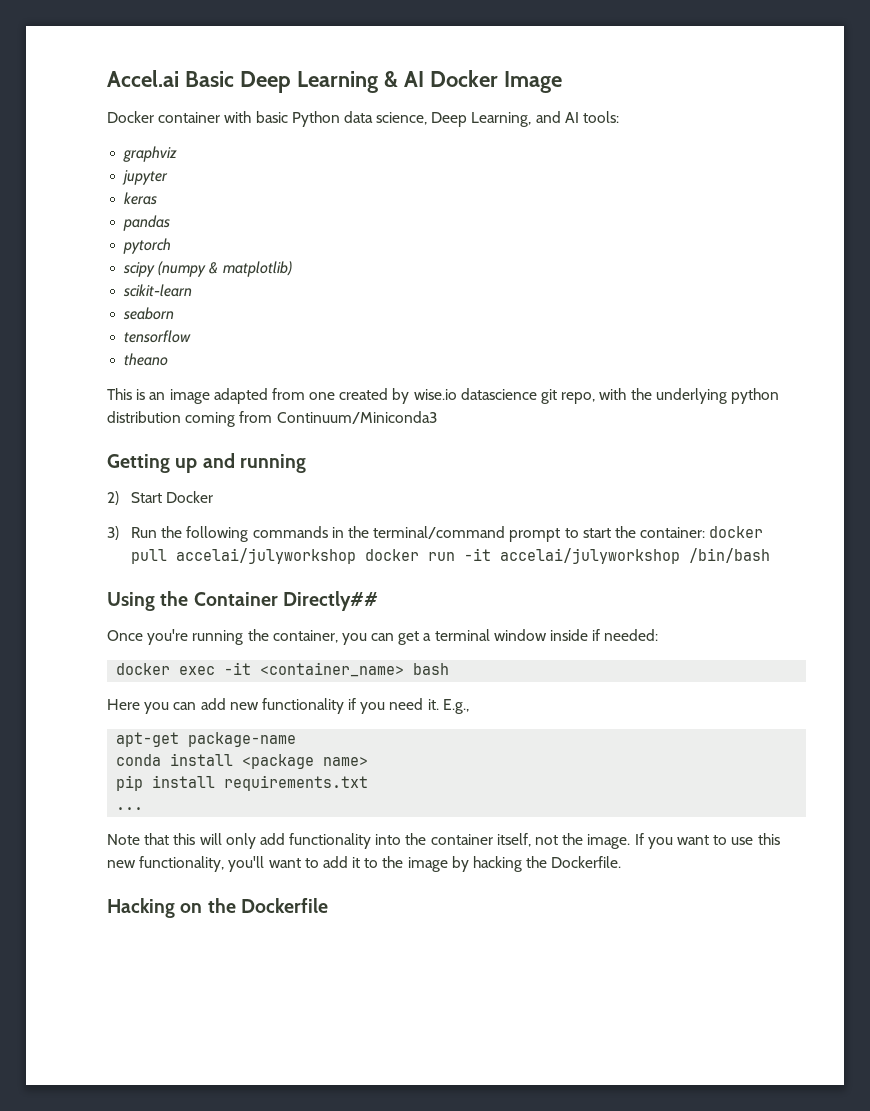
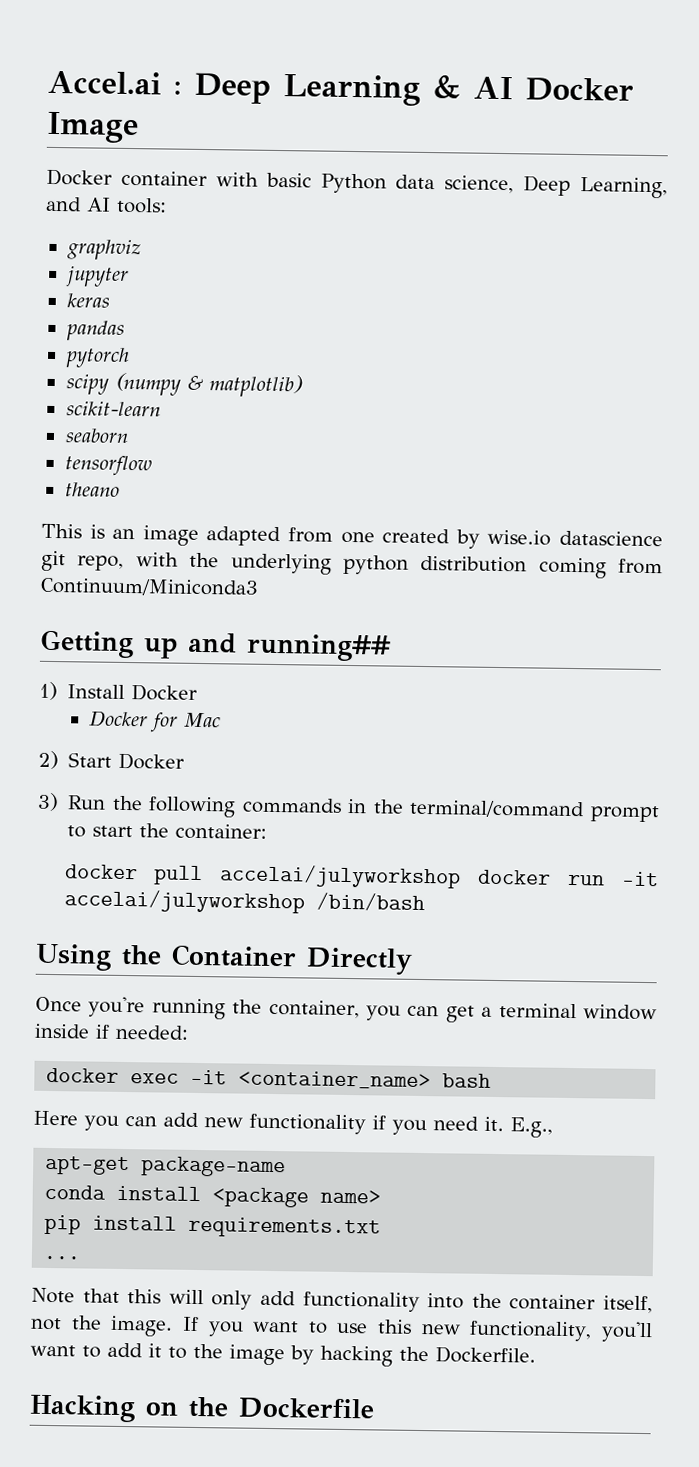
[184,71,234,87] Basic -> [173,81,182,95] :
[239,454,306,473] running -> [246,633,391,662] [39,681,199,701] [89,710,222,733] running## // 1) Install Docker // Docker for Mac
(706, 532) none -> (268, 831) //
[282,591,378,611] Directly## -> [306,947,413,975] Directly

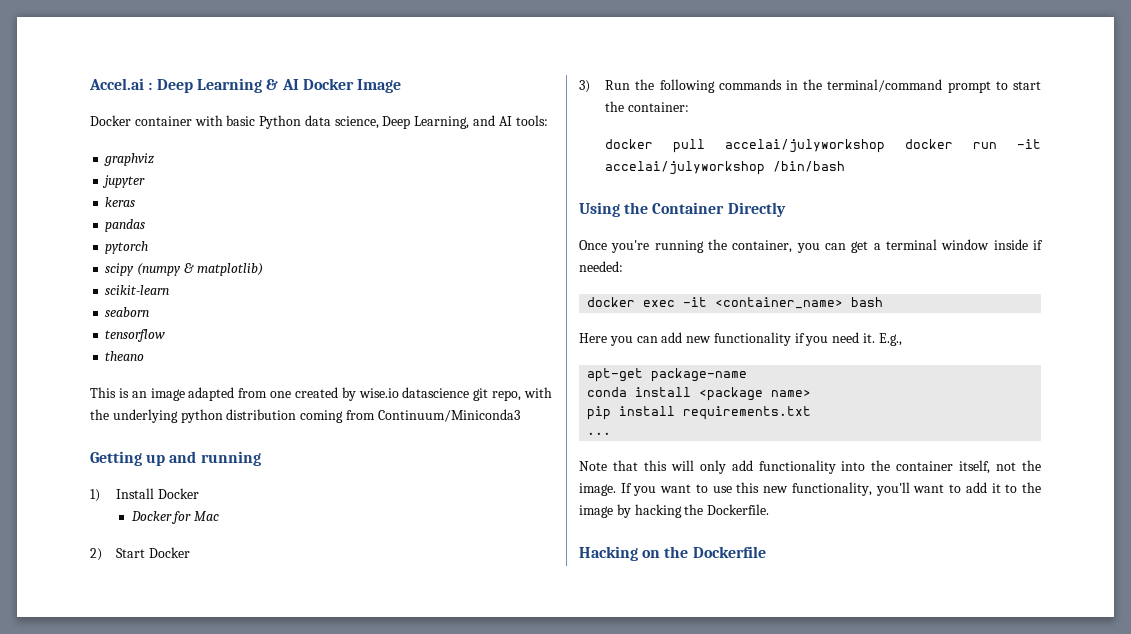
[246,633,391,662] running## -> [200,451,261,466] running

